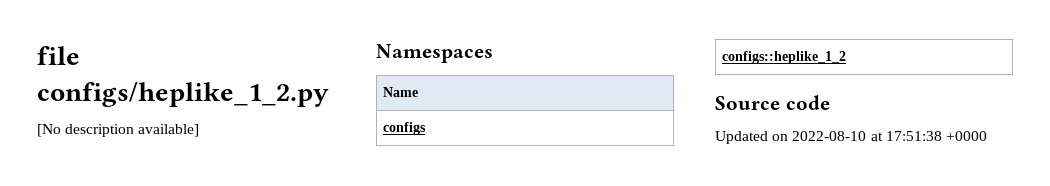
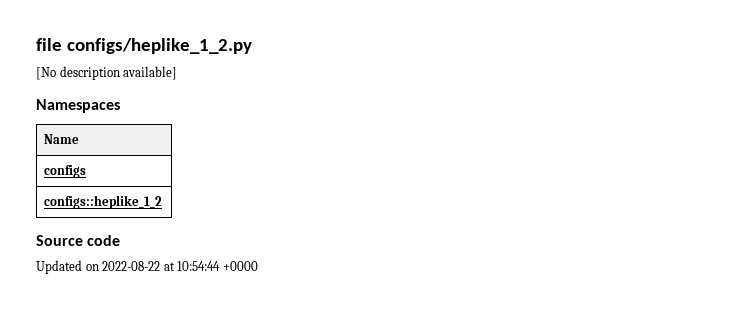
[792,131,942,141] 2022-08-10 at 17:51:38 -> [102,261,221,271] 2022-08-22 at 10:54:44

